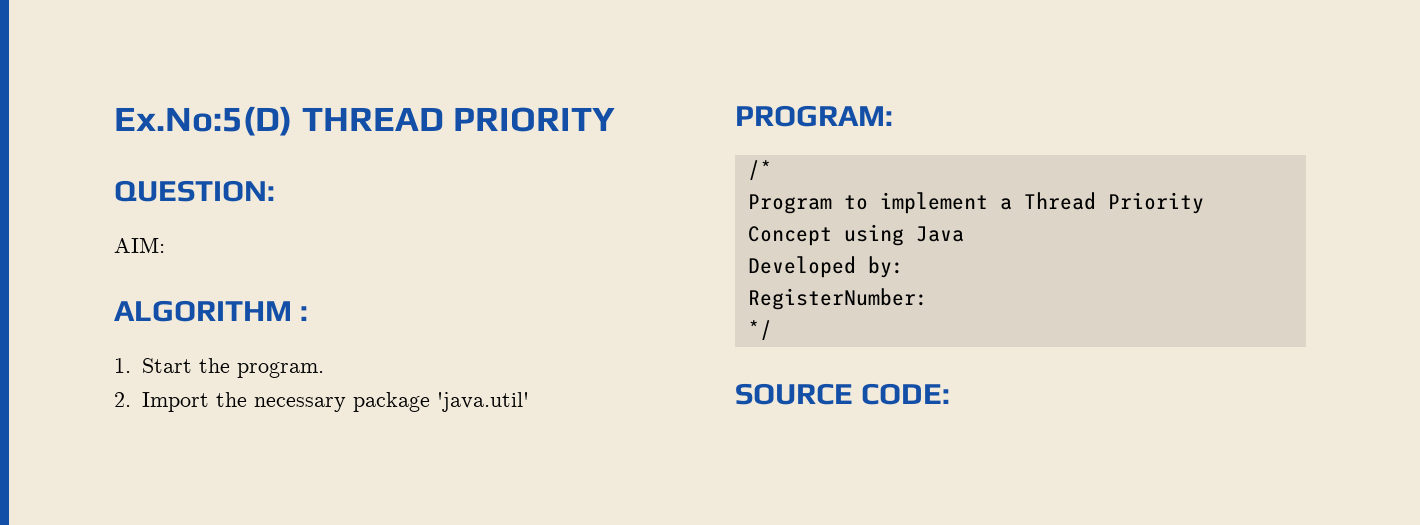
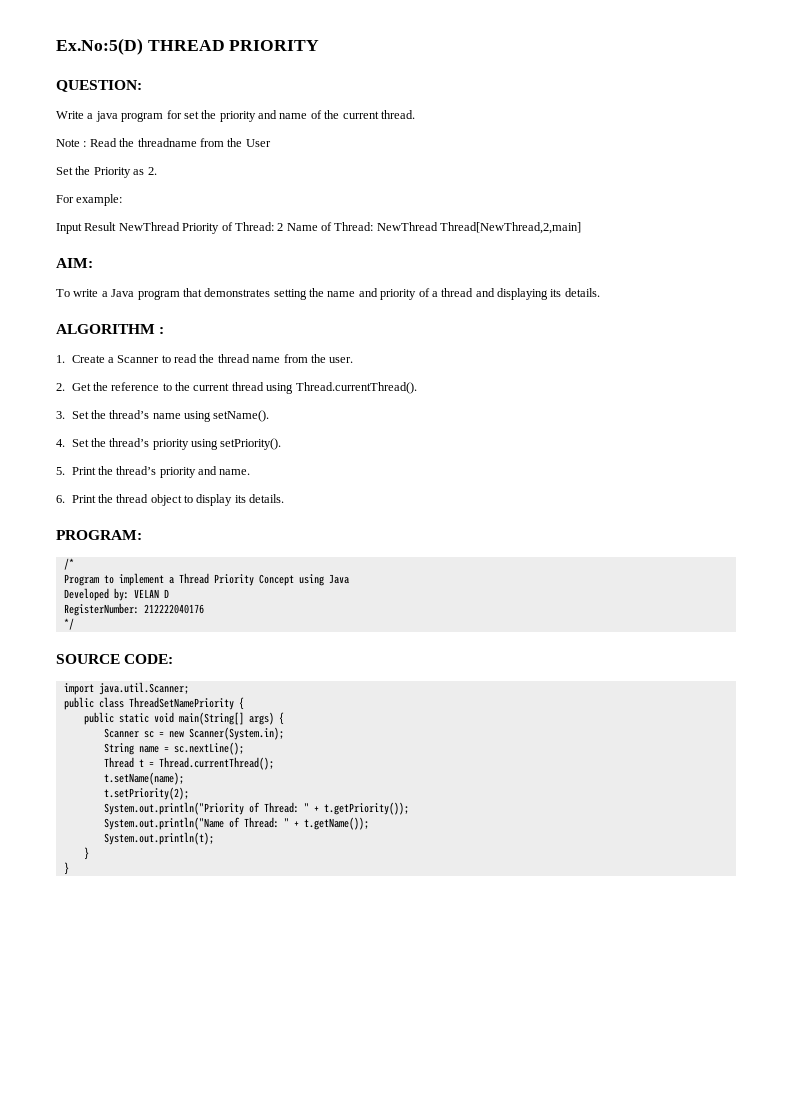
[114,237,165,253] [114,300,309,322] [114,358,324,378] [114,392,529,412] AIM: // ALGORITHM : // 1. Start the program. // 2. Import the necessary package 'java.util' -> [56,110,415,122] [56,138,271,147] [56,166,157,178] [56,194,123,206] [56,222,582,234] [56,258,93,268] [56,288,600,300] [56,324,165,334] [56,354,354,363] [56,382,417,394] [56,410,270,422] [56,438,282,450] [56,466,251,478] [56,494,285,506] Write a java program for set the priority and name of the current thread. // Note : Read the threadname from the User // Set the Priority as 2. // For example: // Input Result NewThread Priority of Thread: 2 Name of Thread: NewThread Thread[NewThread,2,main] // AIM: // To write a Java program that demonstrates setting the name and priority of a thread and displaying its details. // ALGORITHM : // 1. Create a Scanner to read the thread name from the user. // 2. Get the reference to the current thread using Thread.currentThread(). // 3. Set the thread’s name using setName(). // 4. Set the thread’s priority using setPriority(). // 5. Print the thread’s priority and name. // 6. Print the thread object to display its details.
(904, 267) none -> [133,589,169,598] VELAN D
(928, 299) none -> [143,604,204,614] 212222040176
(951, 394) none -> [63,682,189,695] [63,697,244,710] [83,712,284,725] [103,727,284,740] [103,742,244,755] [103,757,274,770] [103,772,184,785] [103,787,189,800] [103,802,409,815] [103,817,369,830] [103,832,214,845] [83,847,89,860] [63,862,69,875] // import java.util.Scanner; // public class ThreadSetNamePriority { // public static void main(String[] args) { // Scanner sc = new Scanner(System.in); // String name = sc.nextLine(); // Thread t = Thread.currentThread(); // t.setName(name); // t.setPriority(2); // System.out.println("Priority of Thread: " + t.getPriority()); // System.out.println("Name of Thread: " + t.getName()); // System.out.println(t); // } // }

